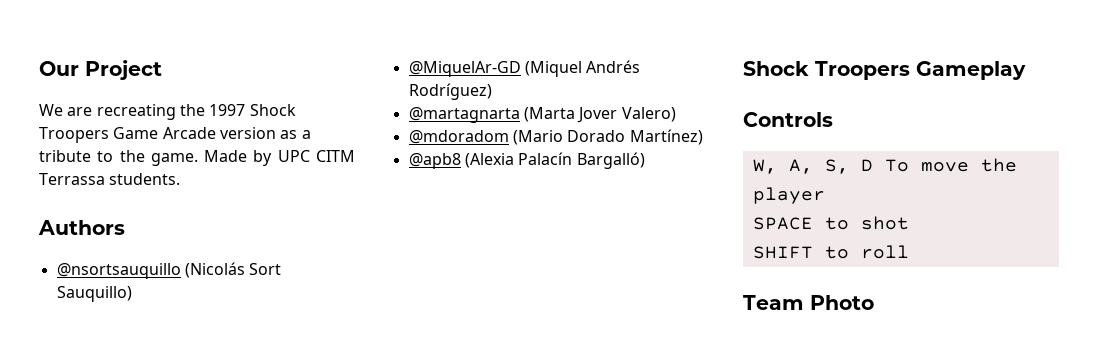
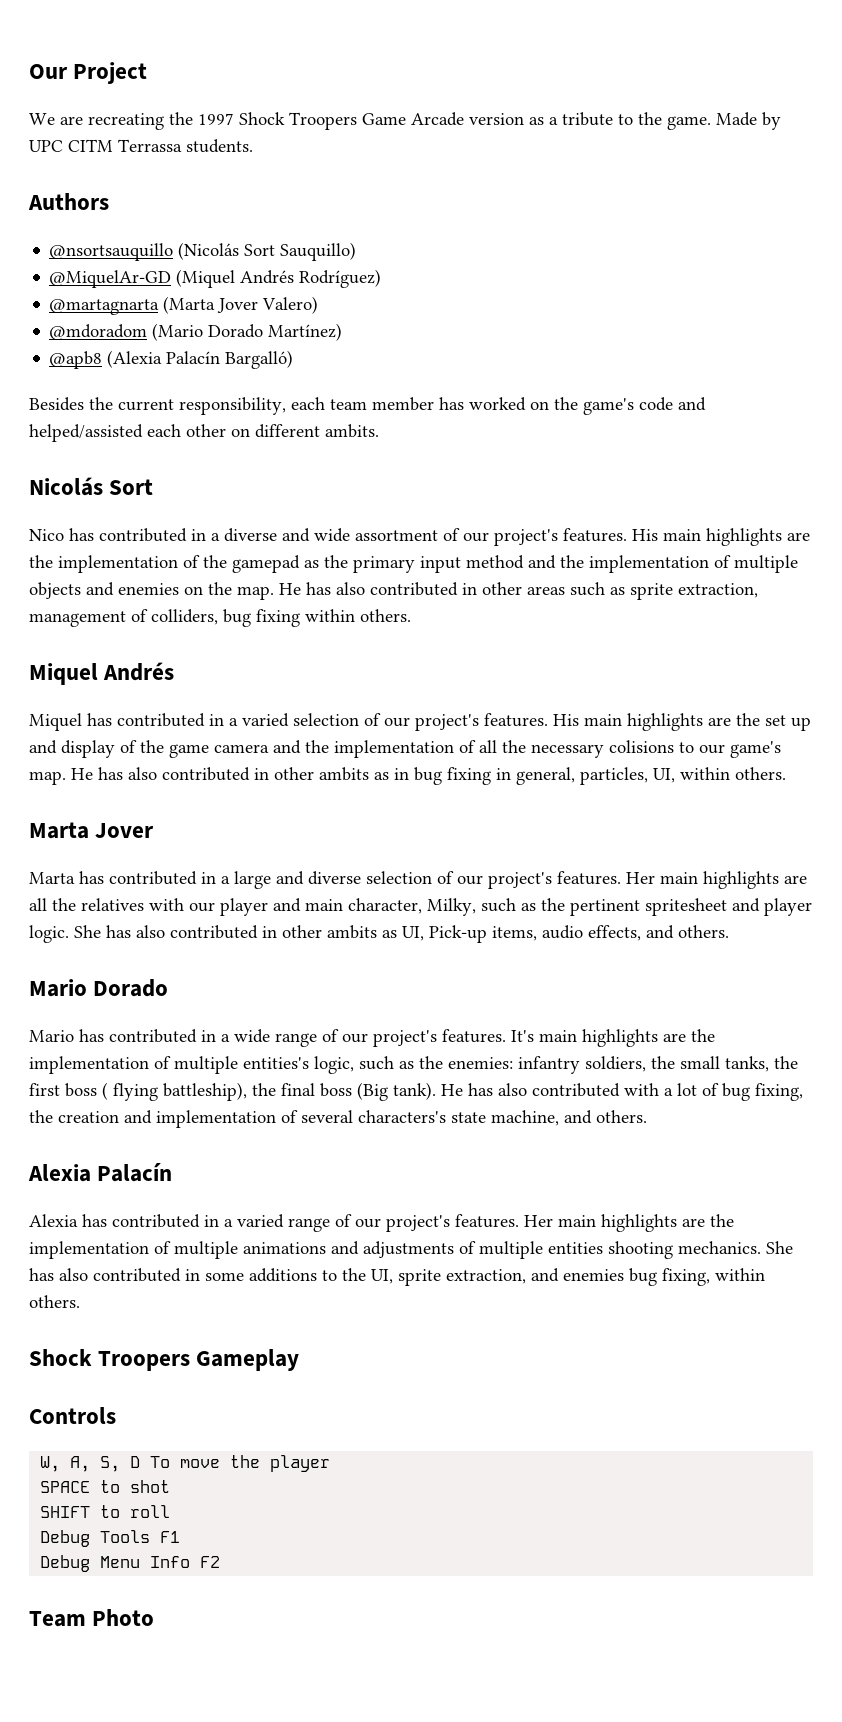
(645, 160) none -> [29,397,706,415] [29,424,379,442] [29,477,154,496] [29,528,810,546] [29,555,798,573] [29,582,758,600] [29,609,411,627] [29,662,175,685] [29,713,811,731] [29,740,781,758] [29,767,786,785] [29,822,155,839] [29,871,807,889] [29,898,812,916] [29,925,729,943] [29,979,169,997] [29,1029,715,1047] [29,1056,798,1074] [29,1082,803,1101] [29,1110,647,1128] [28,1163,173,1182] [29,1214,734,1232] [29,1241,793,1259] [29,1268,765,1286] [29,1295,80,1308] // Besides the current responsibility, each team member has worked on the game's code and helped/assisted each other on different ambits. // Nicolás Sort // Nico has contributed in a diverse and wide assortment of our project's features. His main highlights are the implementation of the gamepad as the primary input method and the implementation of multiple objects and enemies on the map. He has also contributed in other areas such as sprite extraction, management of colliders, bug fixing within others. // Miquel Andrés // Miquel has contributed in a varied selection of our project's features. His main highlights are the set up and display of the game camera and the implementation of all the necessary colisions to our game's map. He has also contributed in other ambits as in bug fixing in general, particles, UI, within others. // Marta Jover // Marta has contributed in a large and diverse selection of our project's features. Her main highlights are all the relatives with our player and main character, Milky, such as the pertinent spritesheet and player logic. She has also contributed in other ambits as UI, Pick-up items, audio effects, and others. // Mario Dorado // Mario has contributed in a wide range of our project's features. It's main highlights are the implementation of multiple entities's logic, such as the enemies: infantry soldiers, the small tanks, the first boss ( flying battleship), the final boss (Big tank). He has also contributed with a lot of bug fixing, the creation and implementation of several characters's state machine, and others. // Alexia Palacín // Alexia has contributed in a varied range of our project's features. Her main highlights are the implementation of multiple animations and adjustments of multiple entities shooting mechanics. She has also contributed in some additions to the UI, sprite extraction, and enemies bug fixing, within others.
(909, 252) none -> [40,1530,181,1547] [40,1555,221,1572] // Debug Tools F1 // Debug Menu Info F2

